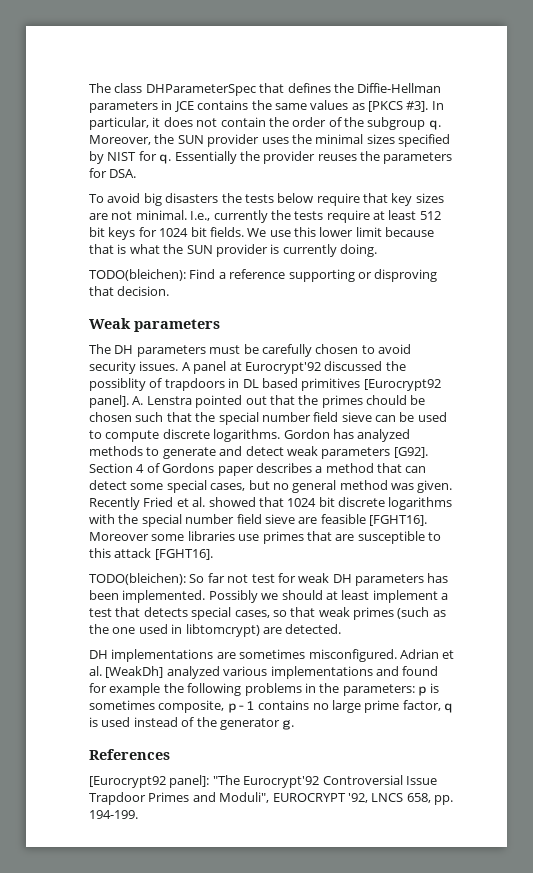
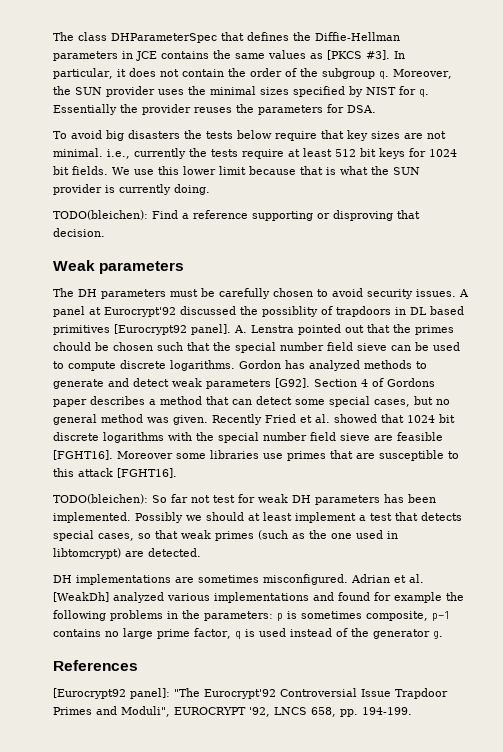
[190,211,211,221] I.e., -> [107,149,130,159] i.e.,

